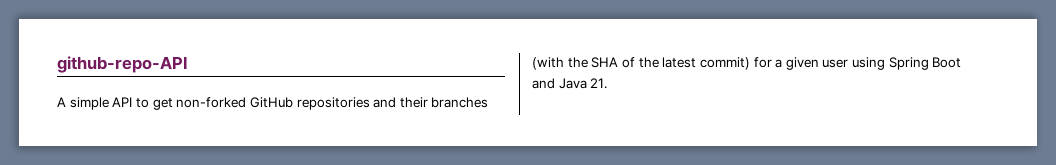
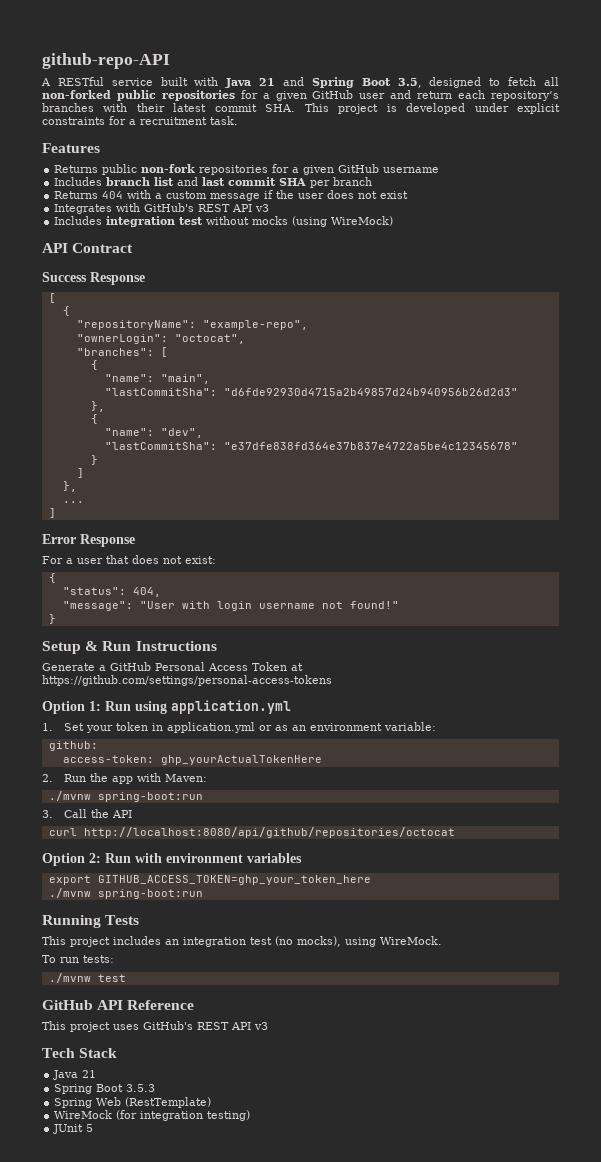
[69,97,489,110] [532,57,962,70] [532,78,608,89] simple API to get non-forked GitHub repositories and their branches (with the SHA of the latest commit) for a given user using Spring Boot and Java 21. -> [57,77,559,88] [42,90,560,101] [42,103,560,114] [42,116,238,125] [42,143,100,153] [54,164,440,175] [54,177,373,188] [54,190,409,201] [54,203,270,214] [54,216,394,227] [42,243,134,253] [42,272,145,285] [48,293,56,303] [62,306,70,316] [76,320,308,330] [76,334,245,344] [76,347,168,357] [90,360,98,370] [104,374,210,384] [104,388,518,396] [90,401,105,412] [90,414,98,424] [104,428,203,438] [104,442,518,450] [90,455,98,465] [76,468,84,478] [62,481,77,492] [62,501,84,503] [48,508,56,518] [42,534,135,547] [42,555,216,564] [48,573,56,583] [62,587,161,597] [62,601,399,611] [48,614,56,624] [42,641,217,654] [42,662,303,671] [42,675,332,686] [42,700,291,714] [42,722,436,733] [48,741,98,751] [62,755,322,765] [42,773,207,784] [48,791,203,802] [42,809,132,818] [48,827,455,838] [42,853,302,866] [48,875,371,885] [48,888,203,899] [42,915,140,928] [42,936,442,947] [42,955,114,963] [48,973,126,983] [42,1000,195,1010] [42,1021,268,1032] [42,1048,118,1058] [53,1070,97,1080] [54,1084,156,1094] [54,1097,212,1108] [54,1110,251,1121] [53,1124,94,1134] RESTful service built with Java 21 and Spring Boot 3.5, designed to fetch all non-forked public repositories for a given GitHub user and return each repository’s branches with their latest commit SHA. This project is developed under explicit constraints for a recruitment task. // Features // Returns public non-fork repositories for a given GitHub username // Includes branch list and last commit SHA per branch // Returns 404 with a custom message if the user does not exist // Integrates with GitHub's REST API v3 // Includes integration test without mocks (using WireMock) // API Contract // Success Response // [ // { // "repositoryName": "example-repo", // "ownerLogin": "octocat", // "branches": [ // { // "name": "main", // "lastCommitSha": "d6fde92930d4715a2b49857d24b940956b26d2d3" // }, // { // "name": "dev", // "lastCommitSha": "e37dfe838fd364e37b837e4722a5be4c12345678" // } // ] // }, // ... // ] // Error Response // For a user that does not exist: // { // "status": 404, // "message": "User with login username not found!" // } // Setup & Run Instructions // Generate a GitHub Personal Access Token at https://github.com/settings/personal-access-tokens // Option 1: Run using application.yml // 1. Set your token in application.yml or as an environment variable: // github: // access-token: ghp_yourActualTokenHere // 2. Run the app with Maven: // ./mvnw spring-boot:run // 3. Call the API // curl http://localhost:8080/api/github/repositories/octocat // Option 2: Run with environment variables // export GITHUB_ACCESS_TOKEN=ghp_your_token_here // ./mvnw spring-boot:run // Running Tests // This project includes an integration test (no mocks), using WireMock. // To run tests: // ./mvnw test // GitHub API Reference // This project uses GitHub's REST API v3 // Tech Stack // Java 21 // Spring Boot 3.5.3 // Spring Web (RestTemplate) // WireMock (for integration testing) // JUnit 5

